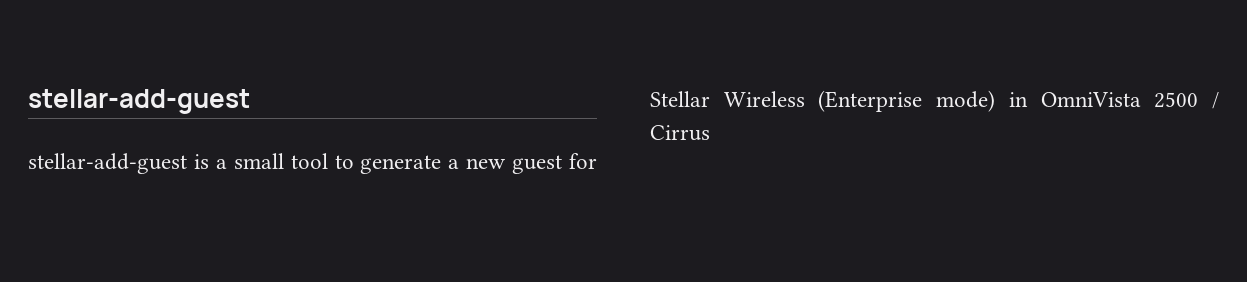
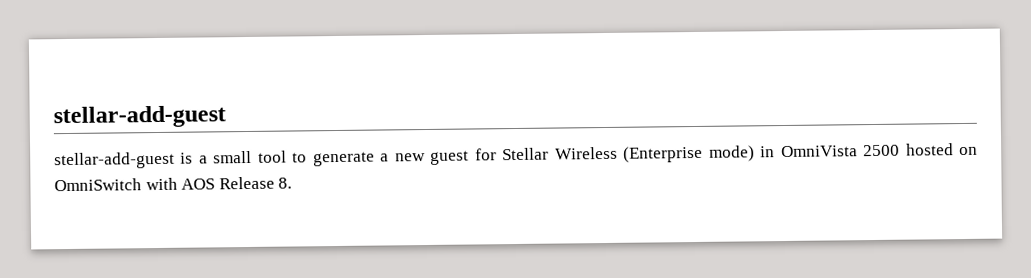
[1212,92,1219,109] [650,125,710,141] / Cirrus -> [905,143,979,156] [54,176,293,192] hosted on OmniSwitch with AOS Release 8.

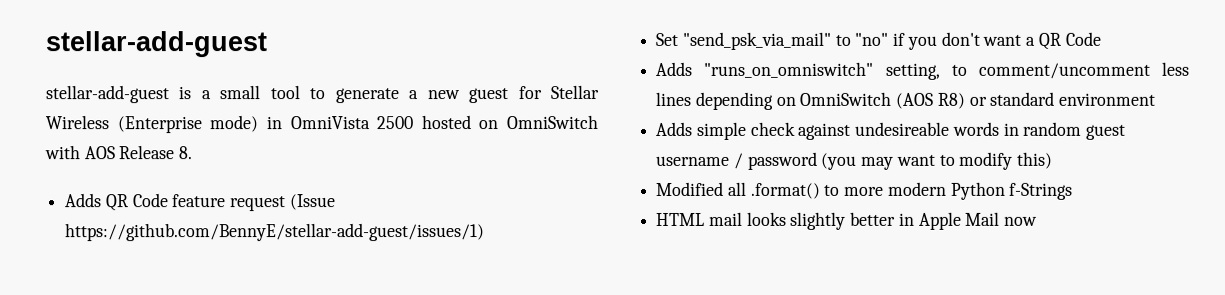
(293, 183) none -> [65,193,336,212] [65,223,486,242] [655,31,1101,50] [655,61,1189,80] [655,91,1156,110] [655,121,1126,140] [656,151,1054,170] [656,181,1074,200] [656,211,1039,230] // Adds QR Code feature request (Issue https://github.com/BennyE/stellar-add-guest/issues/1) // Set "send_psk_via_mail" to "no" if you don't want a QR Code // Adds "runs_on_omniswitch" setting, to comment/uncomment less lines depending on OmniSwitch (AOS R8) or standard environment // Adds simple check against undesireable words in random guest username / password (you may want to modify this) // Modified all .format() to more modern Python f-Strings // HTML mail looks slightly better in Apple Mail now

